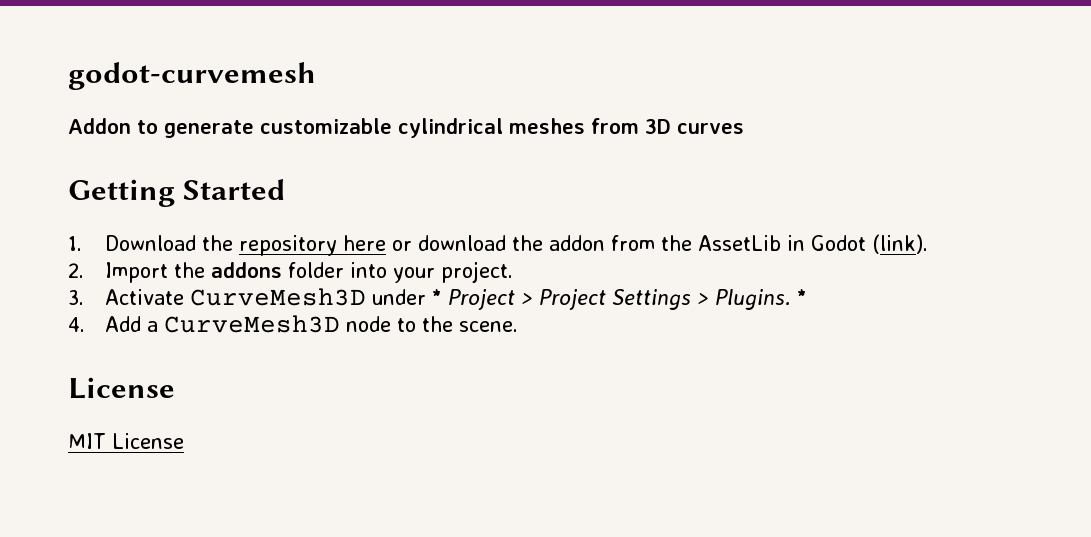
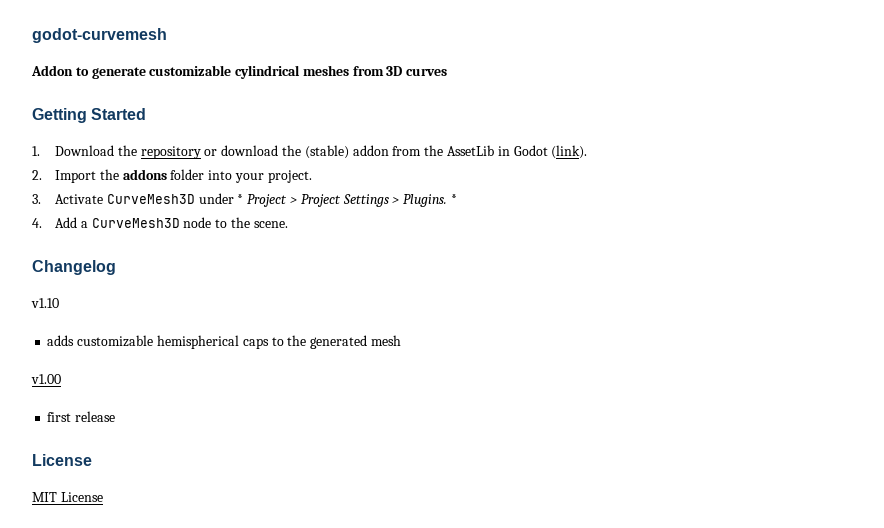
[342,235,386,251] here -> (201, 152) none
(543, 243) none -> [304,145,349,159] (stable)
(518, 326) none -> [32,260,116,275] [31,298,59,308] [47,335,401,349] [31,374,61,384] [47,411,116,422] // Changelog // v1.10 // adds customizable hemispherical caps to the generated mesh // v1.00 // first release

